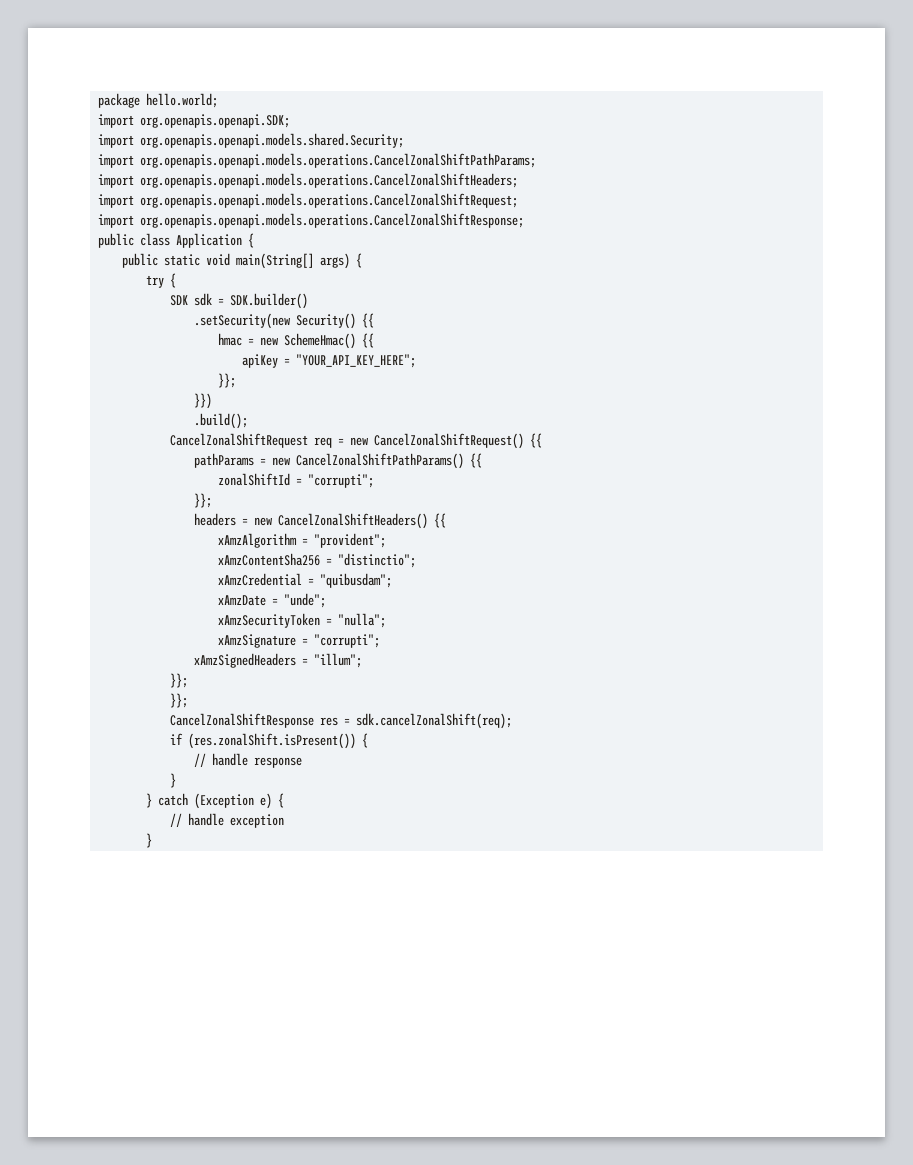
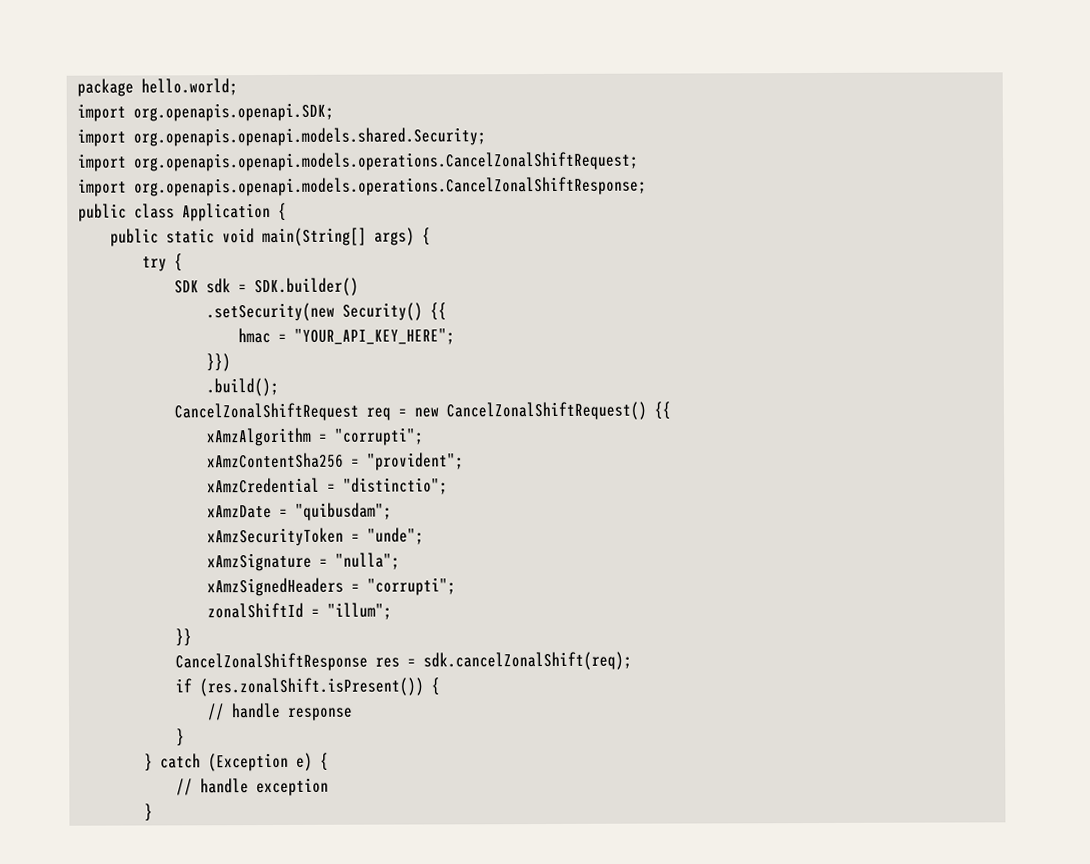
[98,153,537,168] [98,173,519,188] // import org.openapis.openapi.models.operations.CancelZonalShiftPathParams; // import org.openapis.openapi.models.operations.CancelZonalShiftHeaders; -> (487, 137) none
[260,333,375,349] [242,354,291,368] new SchemeHmac() {{ // apiKey = -> (288, 337) none
[218,373,237,388] // }}; -> (456, 336) none
[194,453,483,469] [218,473,375,488] [194,493,213,508] [194,513,447,529] [218,533,387,548] [218,553,417,568] [218,573,393,588] [218,593,327,608] [218,613,387,628] [218,634,381,648] [194,653,297,668] pathParams = new CancelZonalShiftPathParams() {{ // zonalShiftId = "corrupti"; // }}; // headers = new CancelZonalShiftHeaders() {{ // xAmzAlgorithm = "provident"; // xAmzContentSha256 = "distinctio"; // xAmzCredential = "quibusdam"; // xAmzDate = "unde"; // xAmzSecurityToken = "nulla"; // xAmzSignature = "corrupti"; // xAmzSignedHeaders -> [206,427,425,447] [207,452,465,471] [207,477,449,495] [207,502,393,521] [207,527,425,547] [207,552,401,572] [207,577,457,597] [207,602,305,619] xAmzAlgorithm = "corrupti"; // xAmzContentSha256 = "provident"; // xAmzCredential = "distinctio"; // xAmzDate = "quibusdam"; // xAmzSecurityToken = "unde"; // xAmzSignature = "nulla"; // xAmzSignedHeaders = "corrupti"; // zonalShiftId
[170,673,189,688] [170,693,189,708] }}; // }}; -> [175,628,193,647] }}

